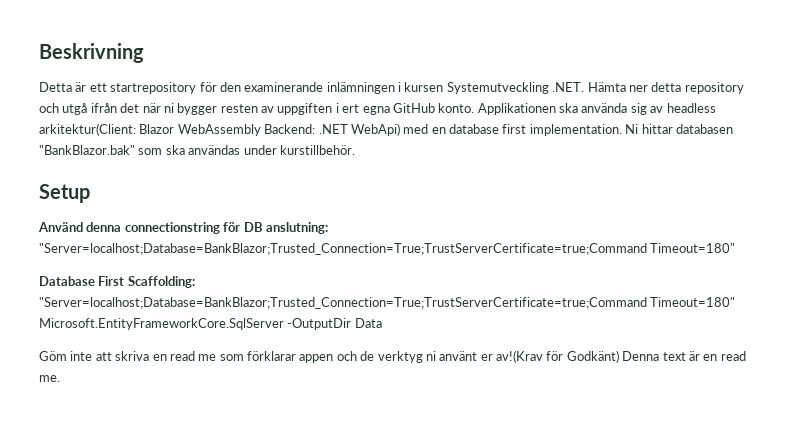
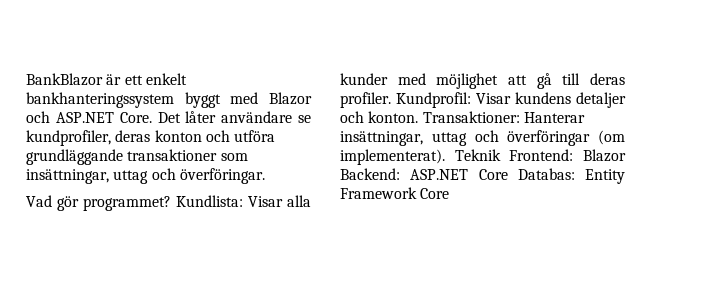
[39,43,144,63] [39,82,744,94] [39,103,716,115] [39,123,733,136] [39,145,355,155] [39,184,90,203] [38,222,328,234] [39,243,736,255] [39,276,195,288] [39,297,736,309] [39,318,382,330] [39,350,746,363] [39,375,60,382] Beskrivning // Detta är ett startrepository för den examinerande inlämningen i kursen Systemutveckling .NET. Hämta ner detta repository och utgå ifrån det när ni bygger resten av uppgiften i ert egna GitHub konto. Applikationen ska använda sig av headless arkitektur(Client: Blazor WebAssembly Backend: .NET WebApi) med en database first implementation. Ni hittar databasen "BankBlazor.bak" som ska användas under kurstillbehör. // Setup // Använd denna connectionstring för DB anslutning: "Server=localhost;Database=BankBlazor;Trusted_Connection=True;TrustServerCertificate=true;Command Timeout=180" // Database First Scaffolding: "Server=localhost;Database=BankBlazor;Trusted_Connection=True;TrustServerCertificate=true;Command Timeout=180" Microsoft.EntityFrameworkCore.SqlServer -OutputDir Data // Göm inte att skriva en read me som förklarar appen och de verktyg ni använt er av!(Krav för Godkänt) Denna text är en read me. -> [26,73,187,86] [26,92,313,108] [26,111,311,123] [26,130,276,146] [26,149,248,165] [26,168,265,184] [26,195,311,211] [340,73,625,89] [340,92,626,108] [340,111,585,123] [340,130,625,146] [340,149,626,165] [340,168,625,184] [340,187,450,199] BankBlazor är ett enkelt bankhanteringssystem byggt med Blazor och ASP.NET Core. Det låter användare se kundprofiler, deras konton och utföra grundläggande transaktioner som insättningar, uttag och överföringar. // Vad gör programmet? Kundlista: Visar alla kunder med möjlighet att gå till deras profiler. Kundprofil: Visar kundens detaljer och konton. Transaktioner: Hanterar insättningar, uttag och överföringar (om implementerat). Teknik Frontend: Blazor Backend: ASP.NET Core Databas: Entity Framework Core

